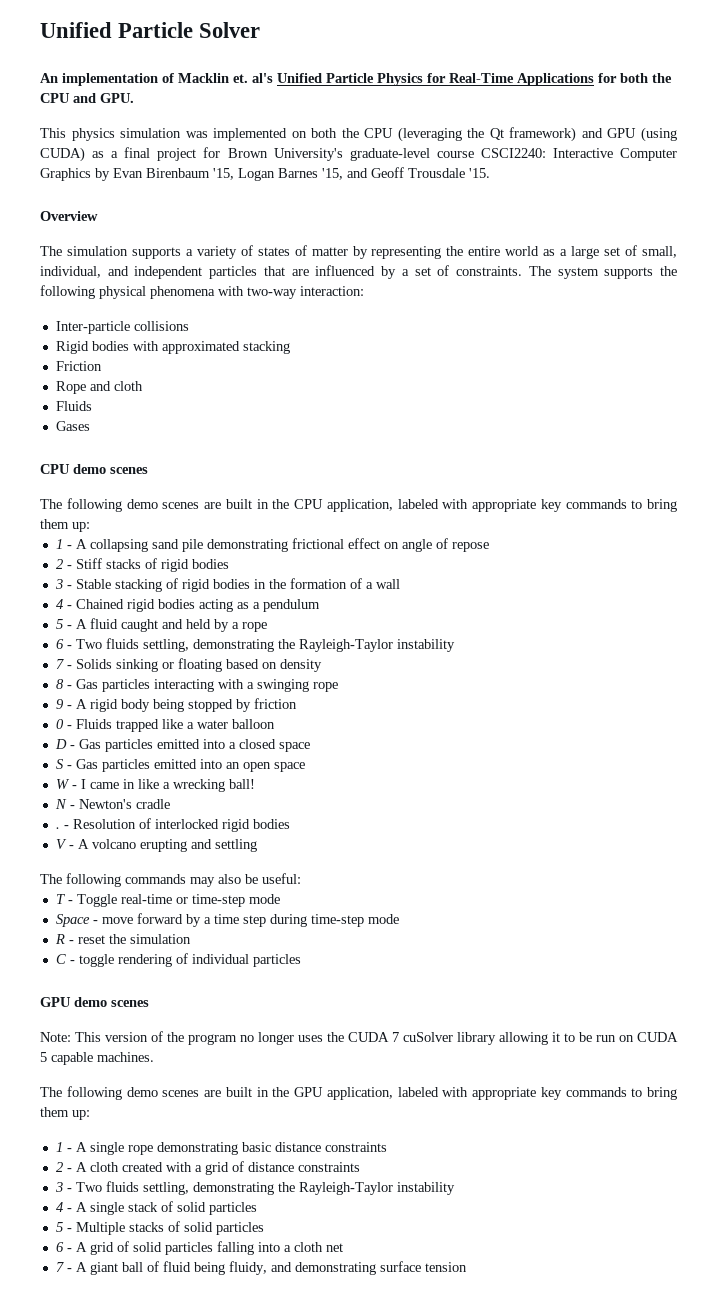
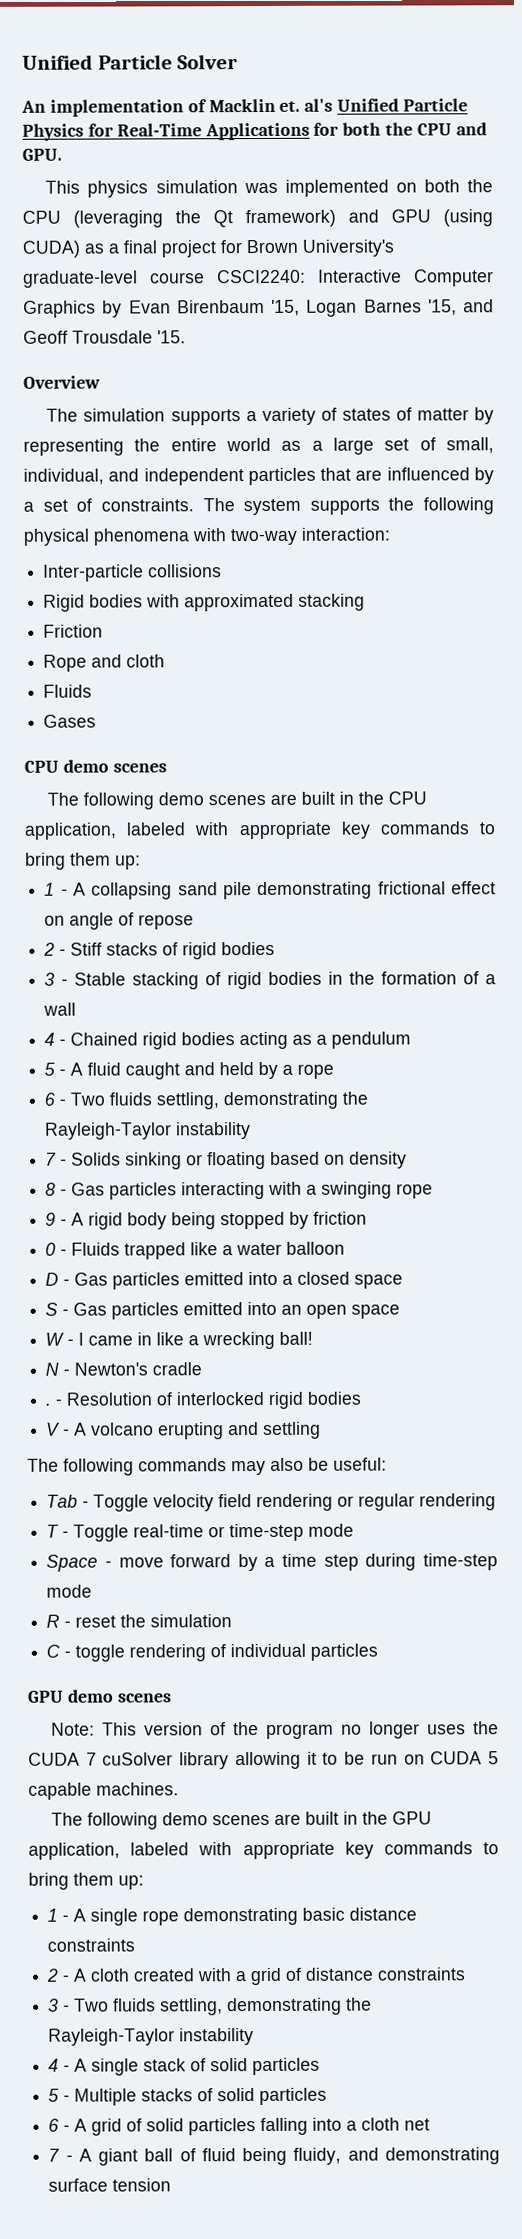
(301, 878) none -> [46,1493,497,1512] // Tab - Toggle velocity field rendering or regular rendering

